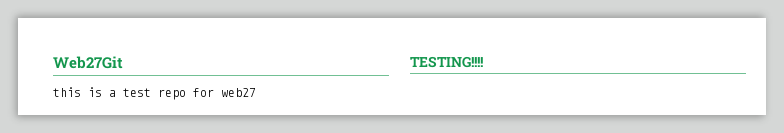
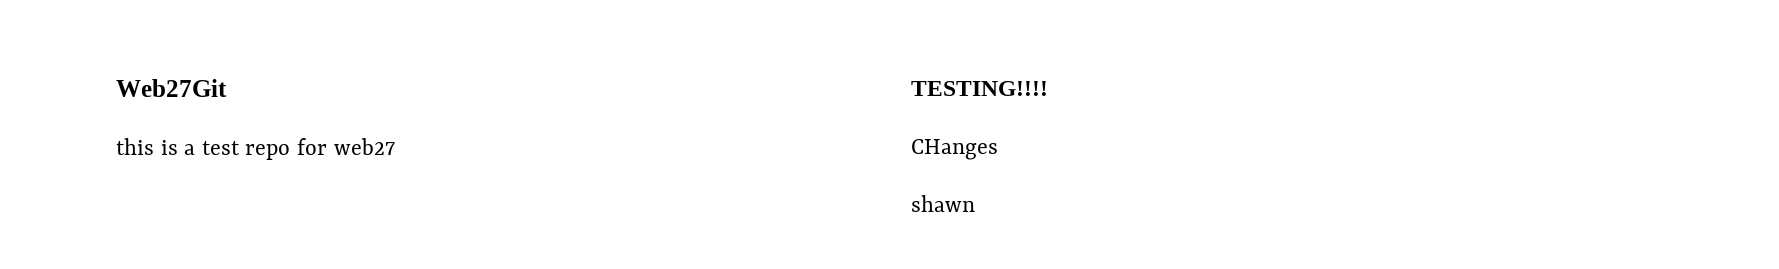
(483, 62) none -> [911,139,998,160] [911,195,975,212] // CHanges // shawn

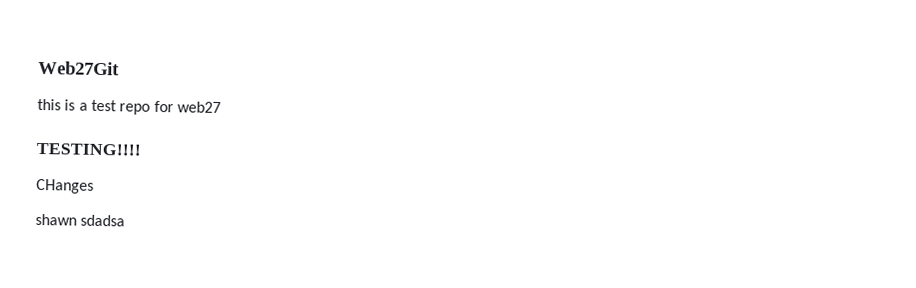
(975, 203) none -> [80,214,126,227] sdadsa

